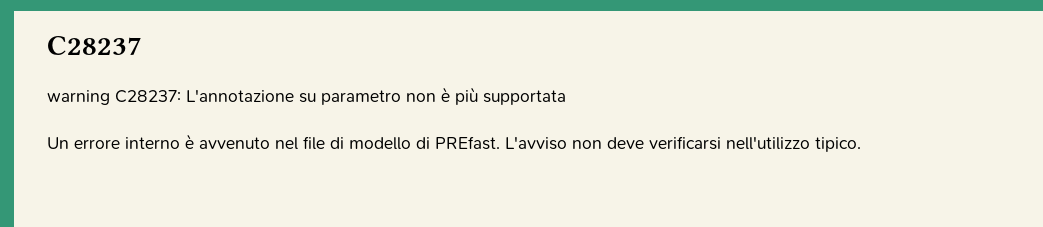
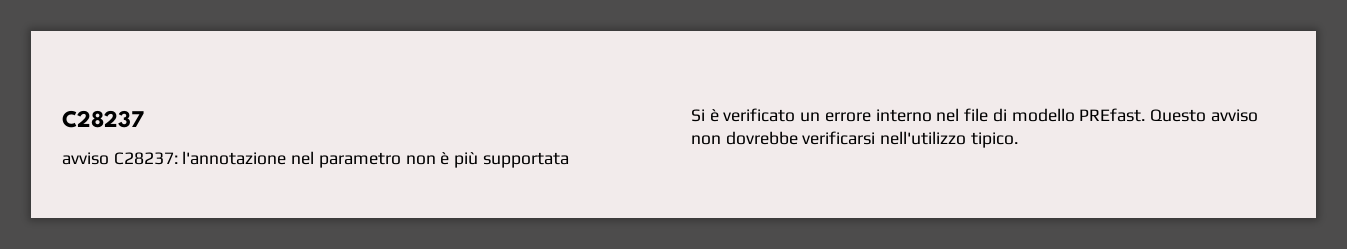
[47,89,316,105] warning C28237: L'annotazione su -> [62,151,315,165] avviso C28237: l'annotazione nel
[47,134,644,150] Un errore interno è avvenuto nel file di modello di PREfast. L'avviso non deve -> [691,108,1258,122] [691,131,798,145] Si è verificato un errore interno nel file di modello PREfast. Questo avviso non dovrebbe

